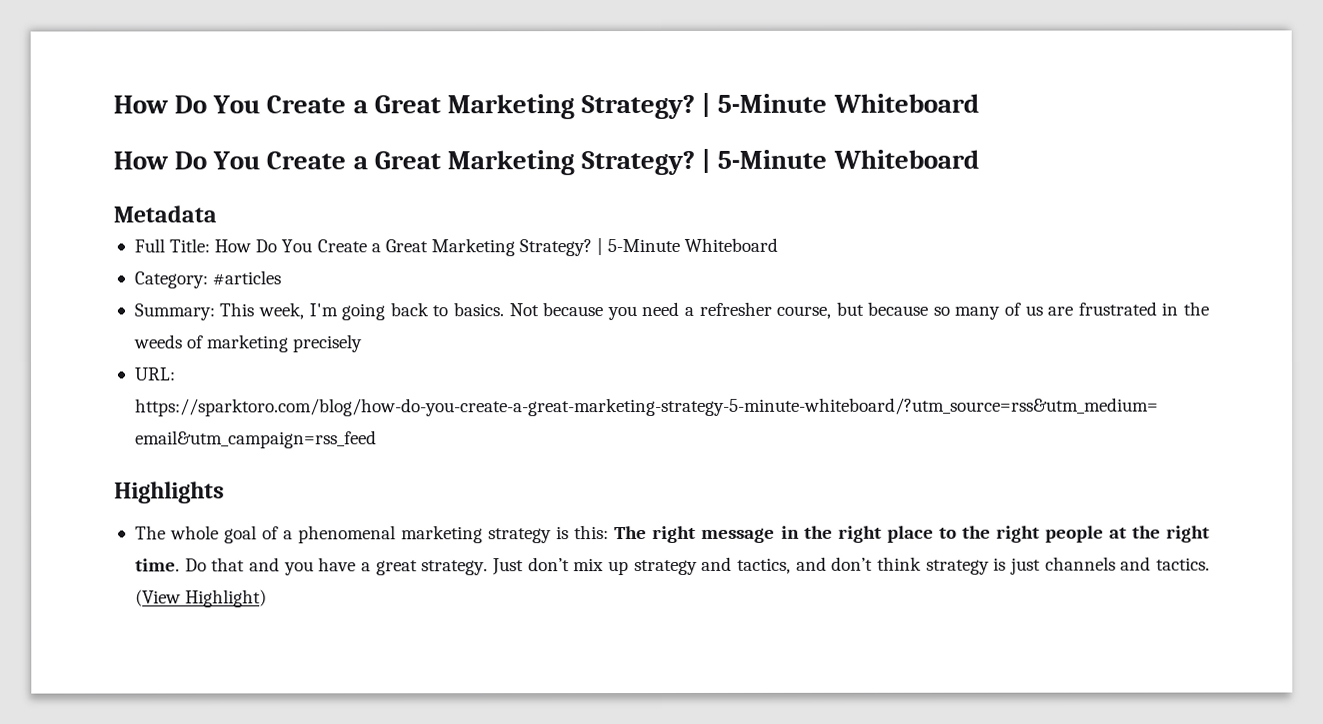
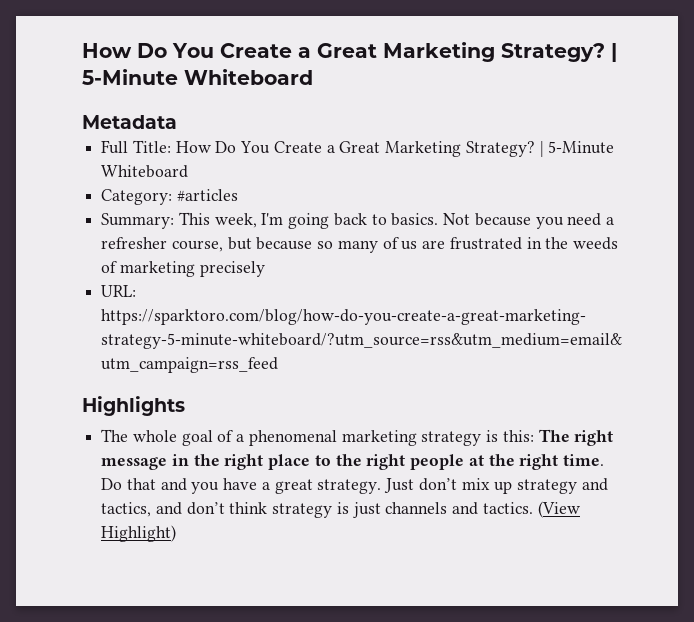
[113,148,979,176] // How Do You Create a Great Marketing Strategy? | 5-Minute Whiteboard -> (313, 77) none

